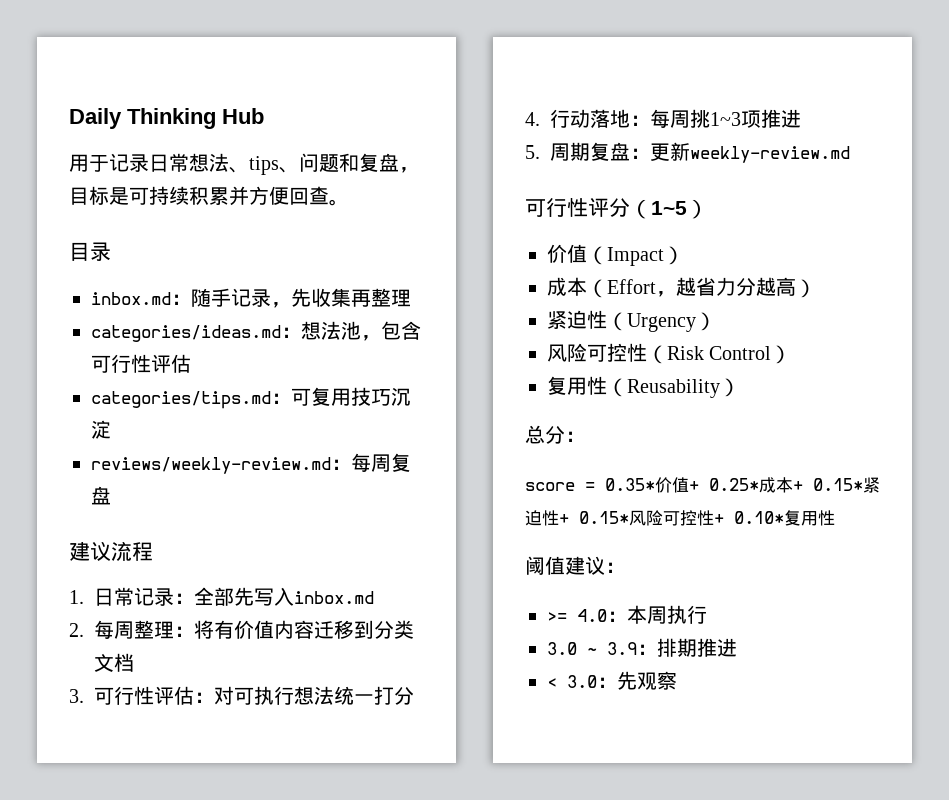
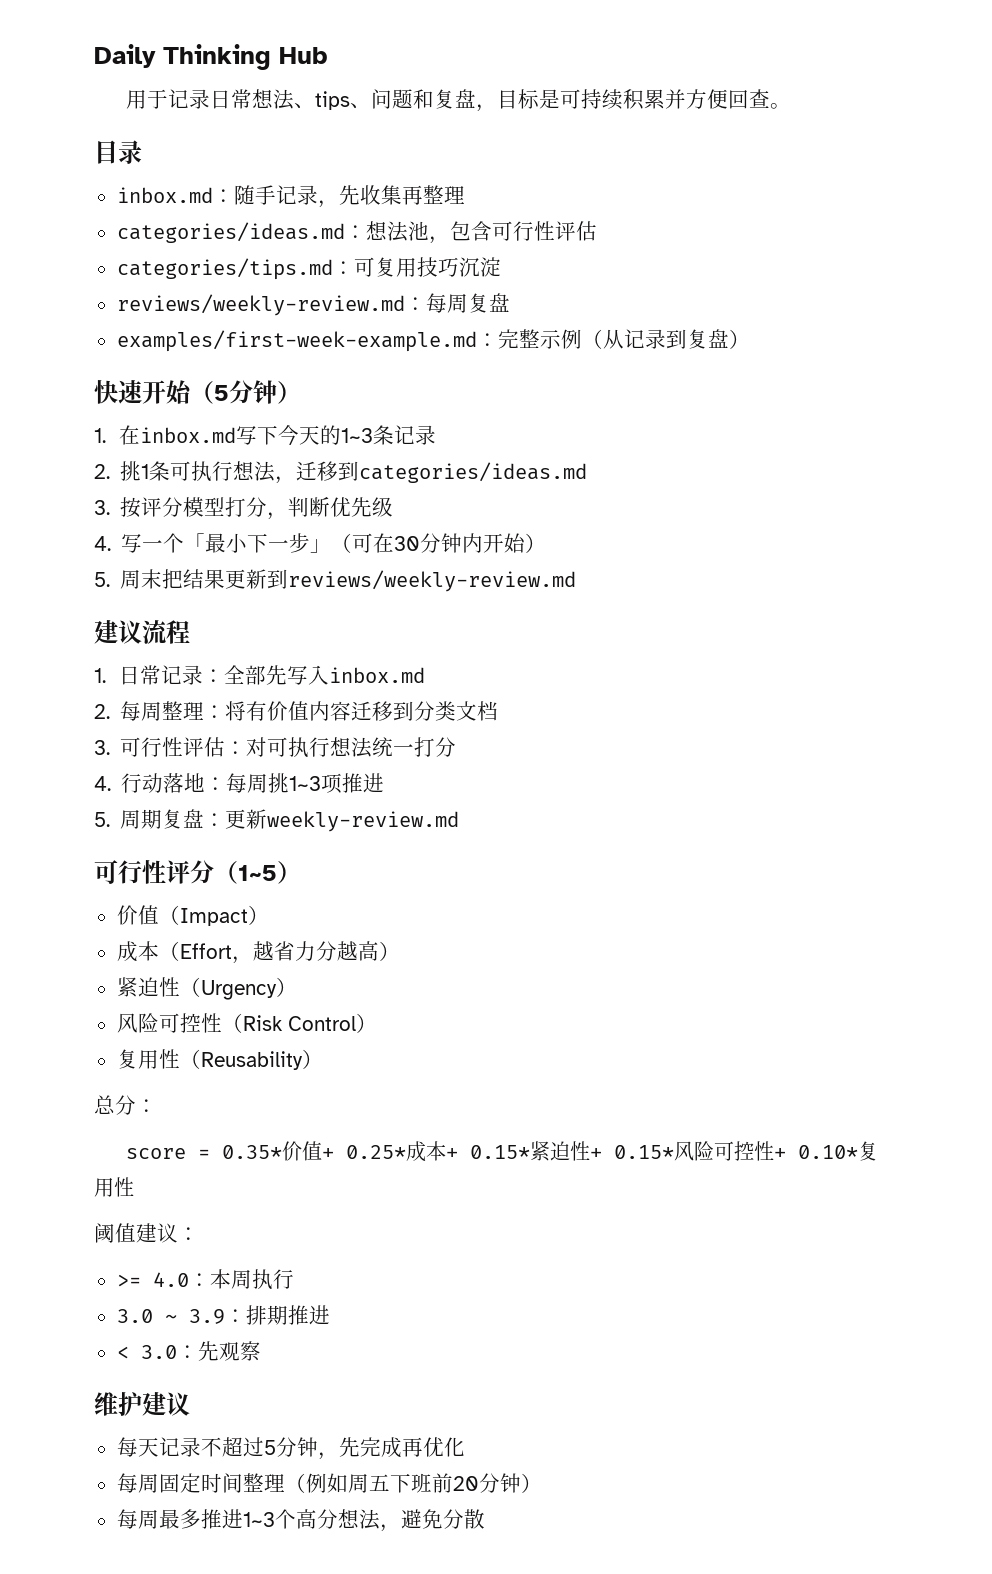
(111, 495) none -> [116,329,750,352] [94,380,301,404] [94,425,436,446] [94,461,588,484] [94,497,394,520] [94,533,547,553] [94,569,577,592] // examples/first-week-example.md：完整示例（从记录到复盘） // 快速开始（5分钟） // 1.在inbox.md写下今天的1~3条记录 // 2.挑1条可执行想法，迁移到categories/ideas.md // 3.按评分模型打分，判断优先级 // 4.写一个「最小下一步」（可在30分钟内开始） // 5.周末把结果更新到reviews/weekly-review.md
(677, 680) none -> [94,1392,190,1416] [116,1437,465,1460] [116,1473,542,1493] [116,1509,485,1532] // 维护建议 // 每天记录不超过5分钟，先完成再优化 // 每周固定时间整理（例如周五下班前20分钟） // 每周最多推进1~3个高分想法，避免分散

